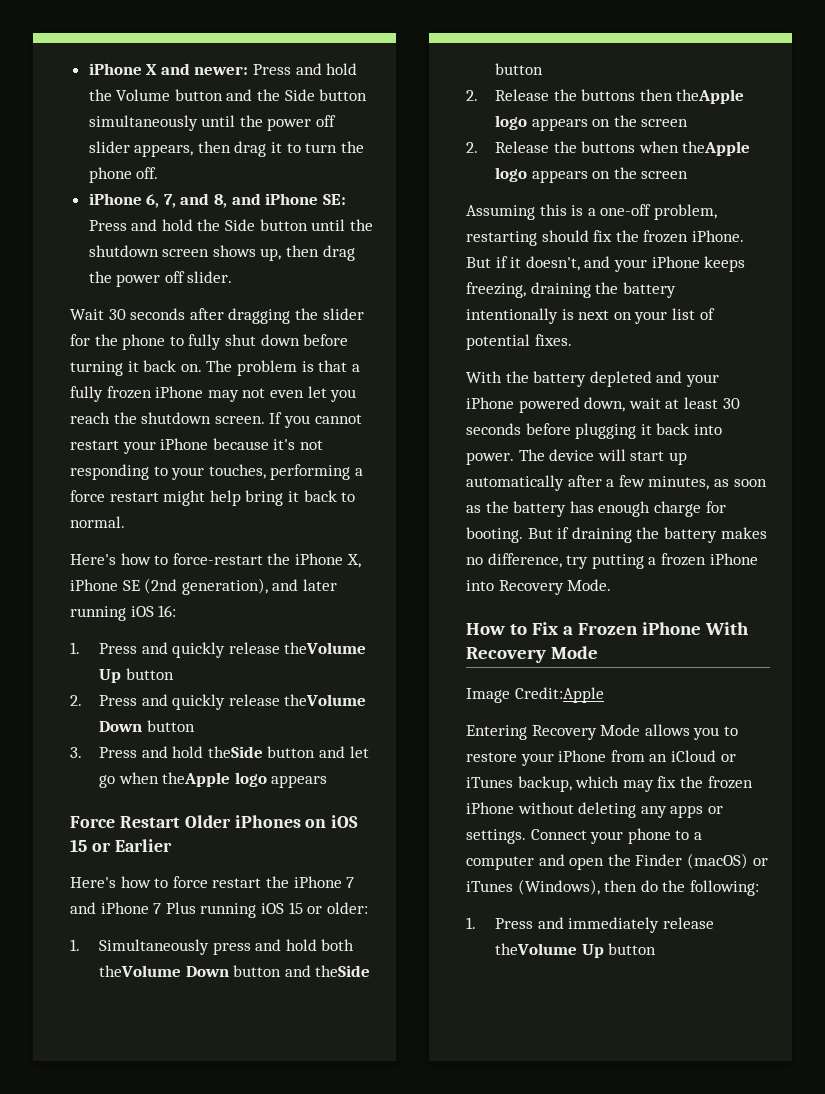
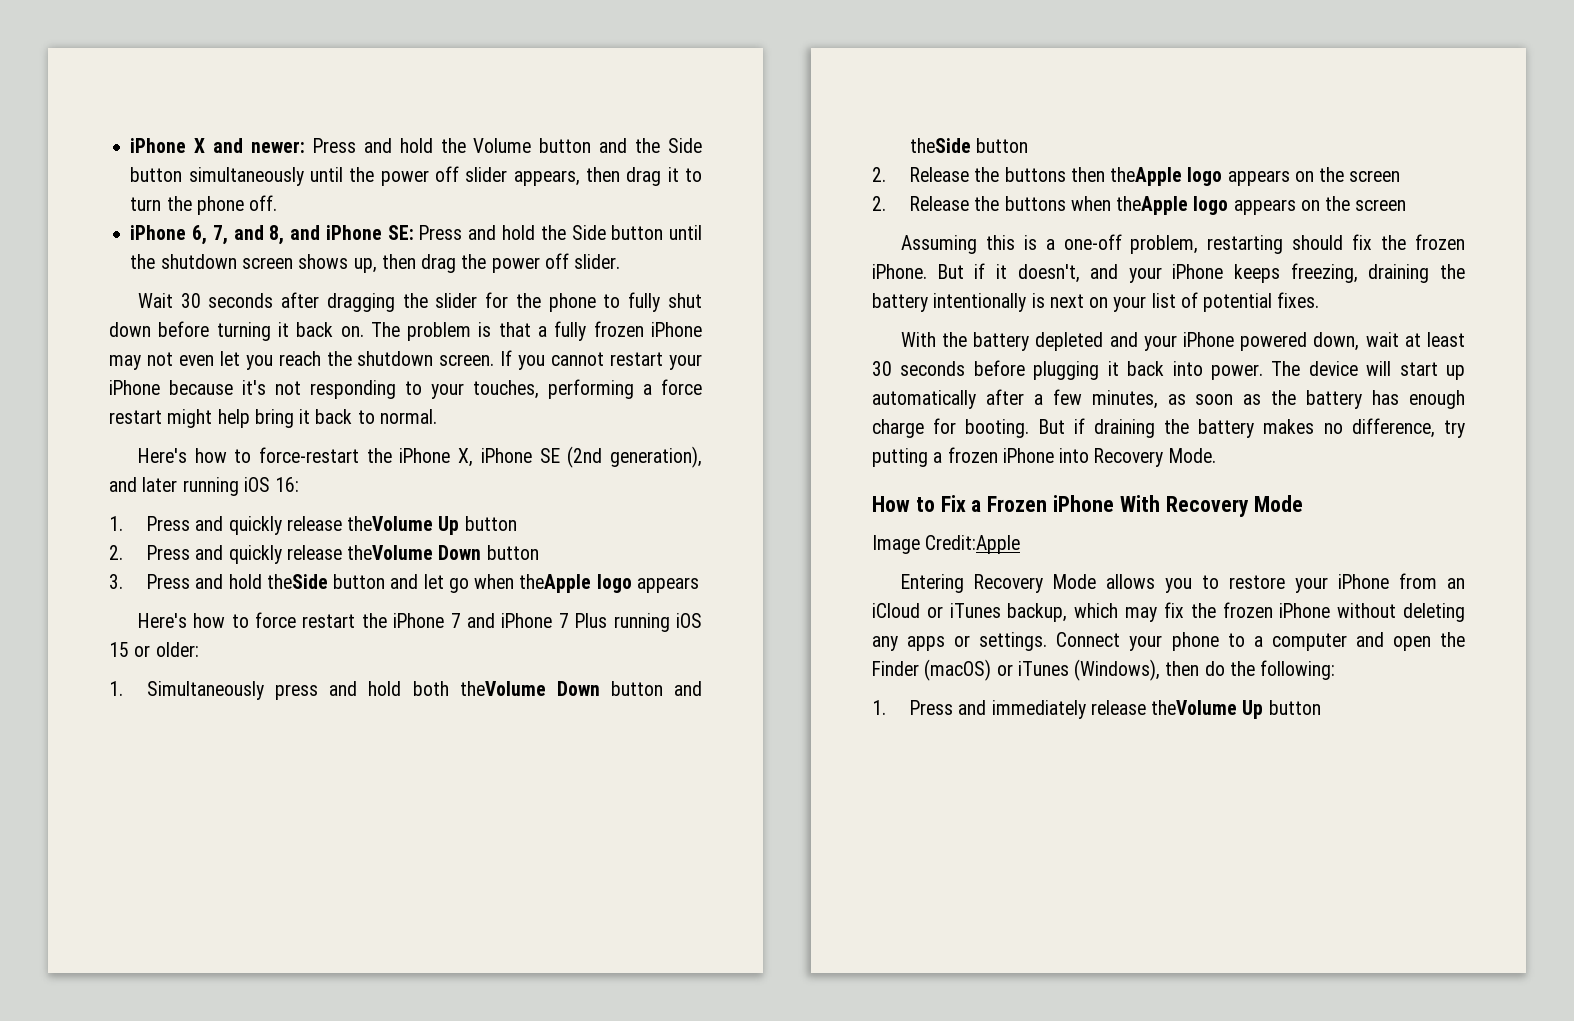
[70,815,359,828] [70,839,172,852] // Force Restart Older iPhones on iOS 15 or Earlier -> (699, 585) none

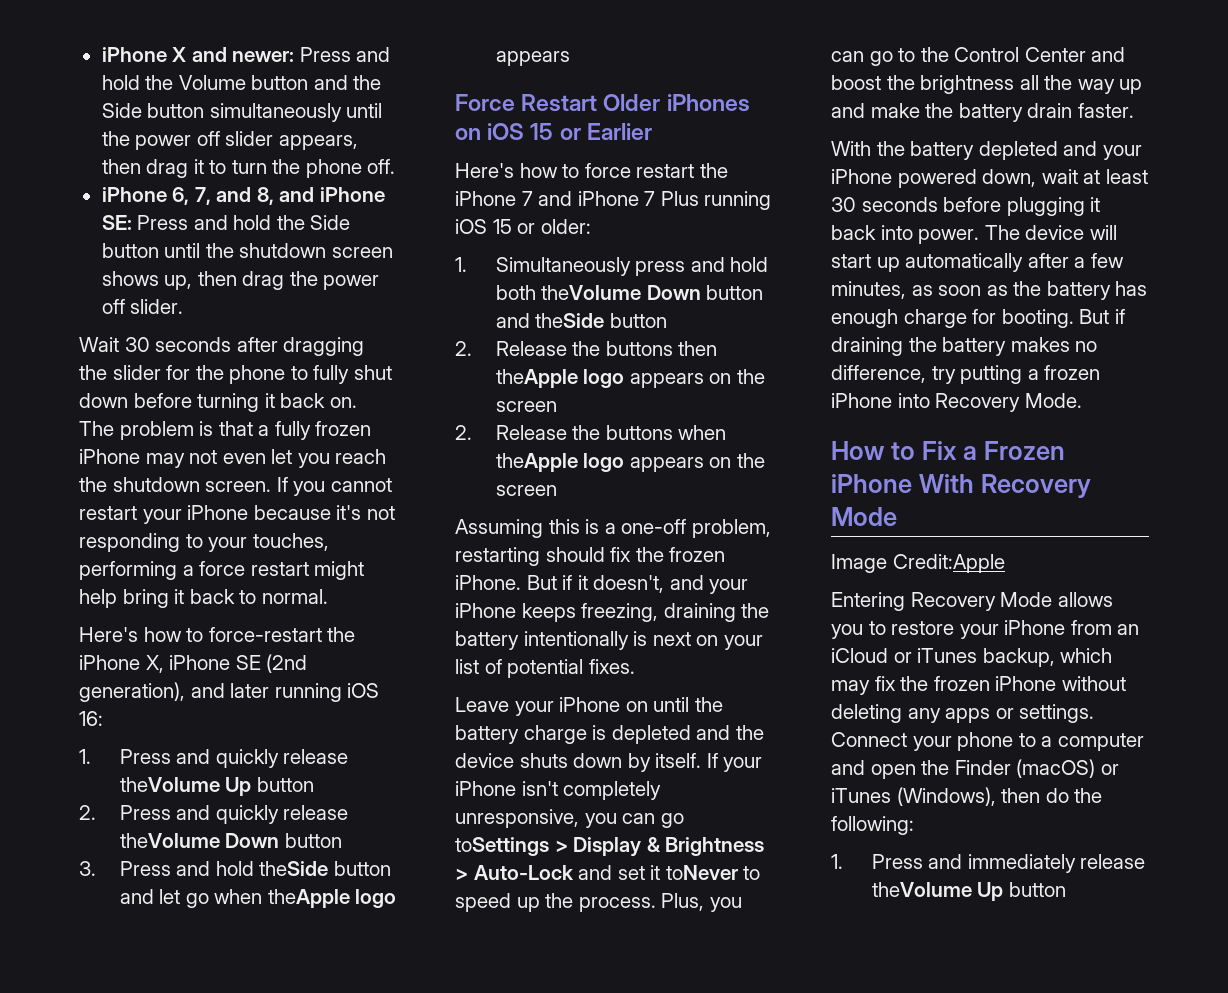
(699, 585) none -> [455,94,750,112] [455,123,652,140] // Force Restart Older iPhones on iOS 15 or Earlier
(1320, 300) none -> [455,697,723,716] [455,725,764,744] [455,753,763,772] [455,781,662,800] [455,809,684,828] [455,837,765,857] [455,865,761,880] [455,893,742,912] [831,47,1126,66] [831,75,1143,94] [831,103,1134,122] // Leave your iPhone on until the battery charge is depleted and the device shuts down by itself. If your iPhone isn't completely unresponsive, you can go toSettings > Display & Brightness > Auto-Lock and set it toNever to speed up the process. Plus, you can go to the Control Center and boost the brightness all the way up and make the battery drain faster.

